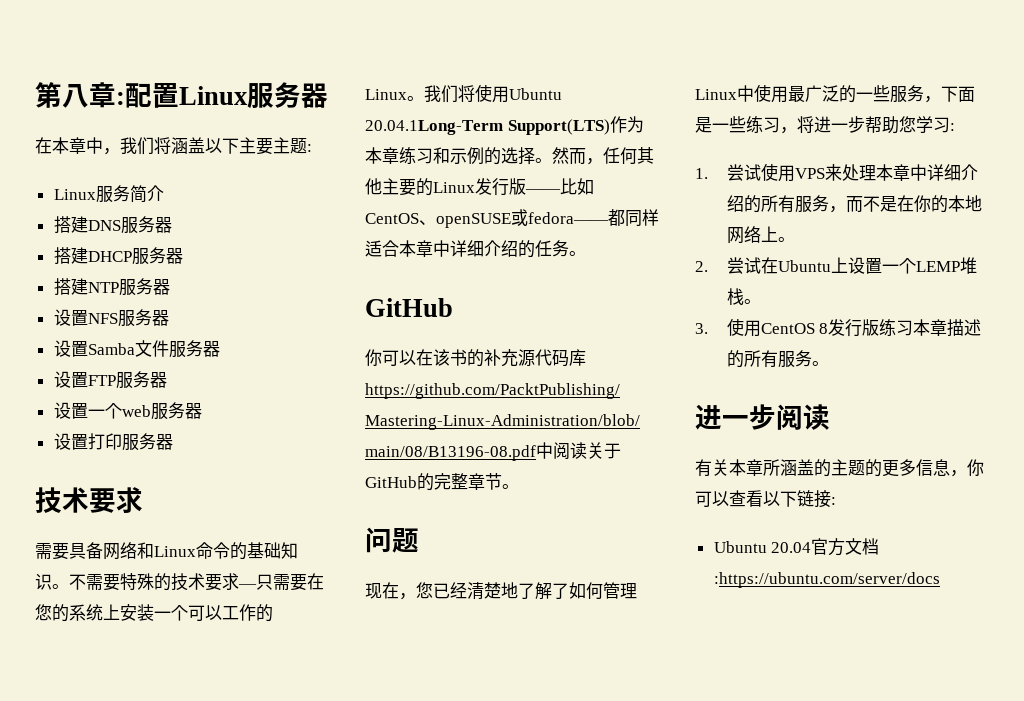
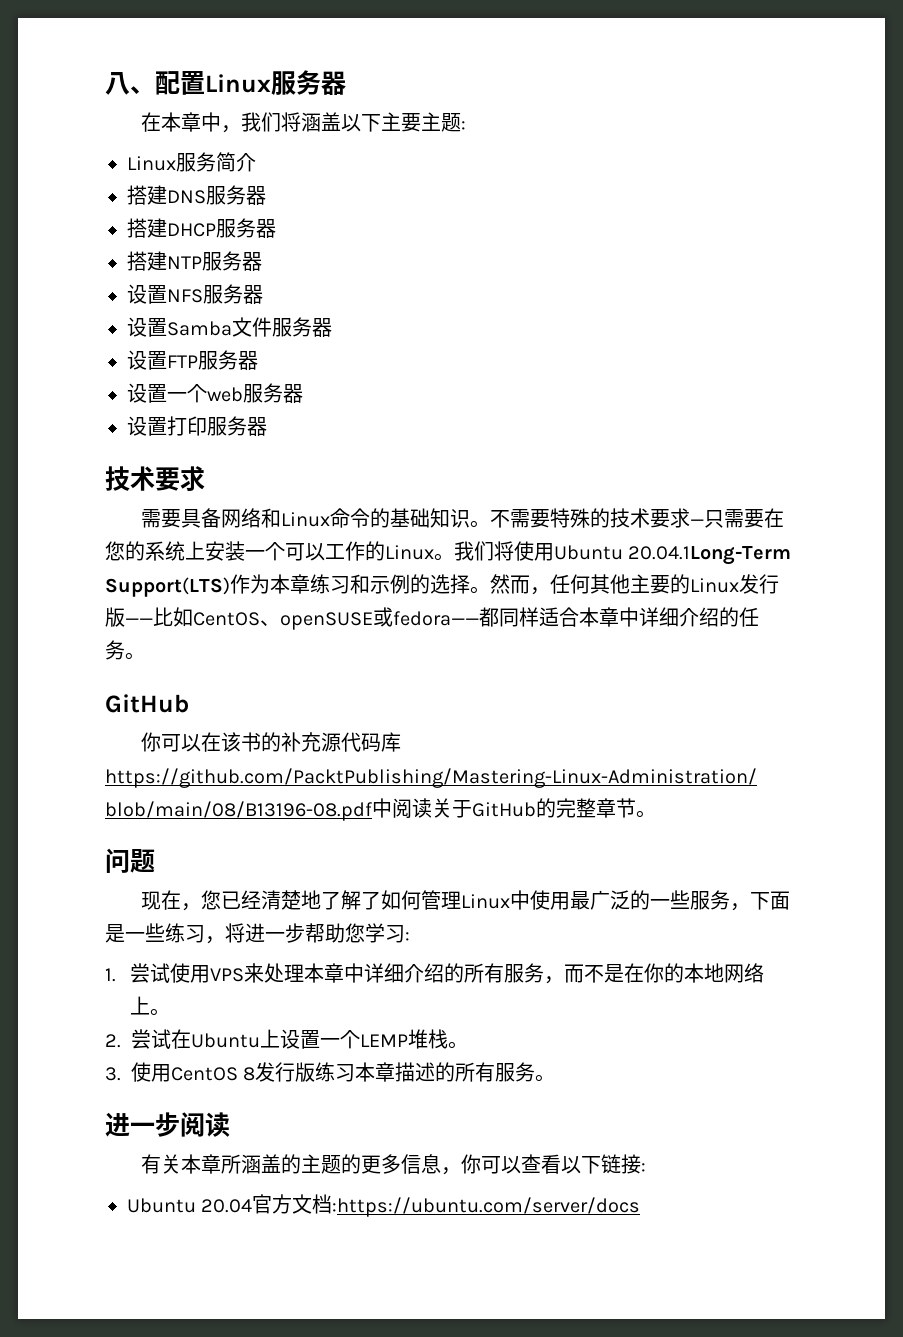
[35,82,125,108] 第八章: -> [105,72,155,95] 八、

